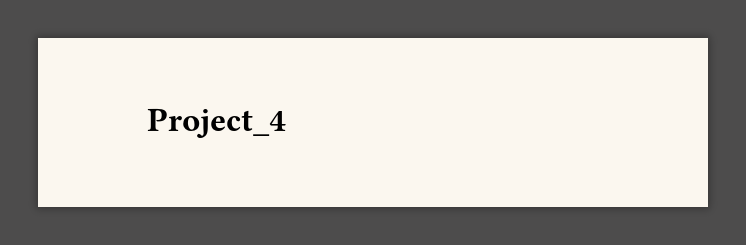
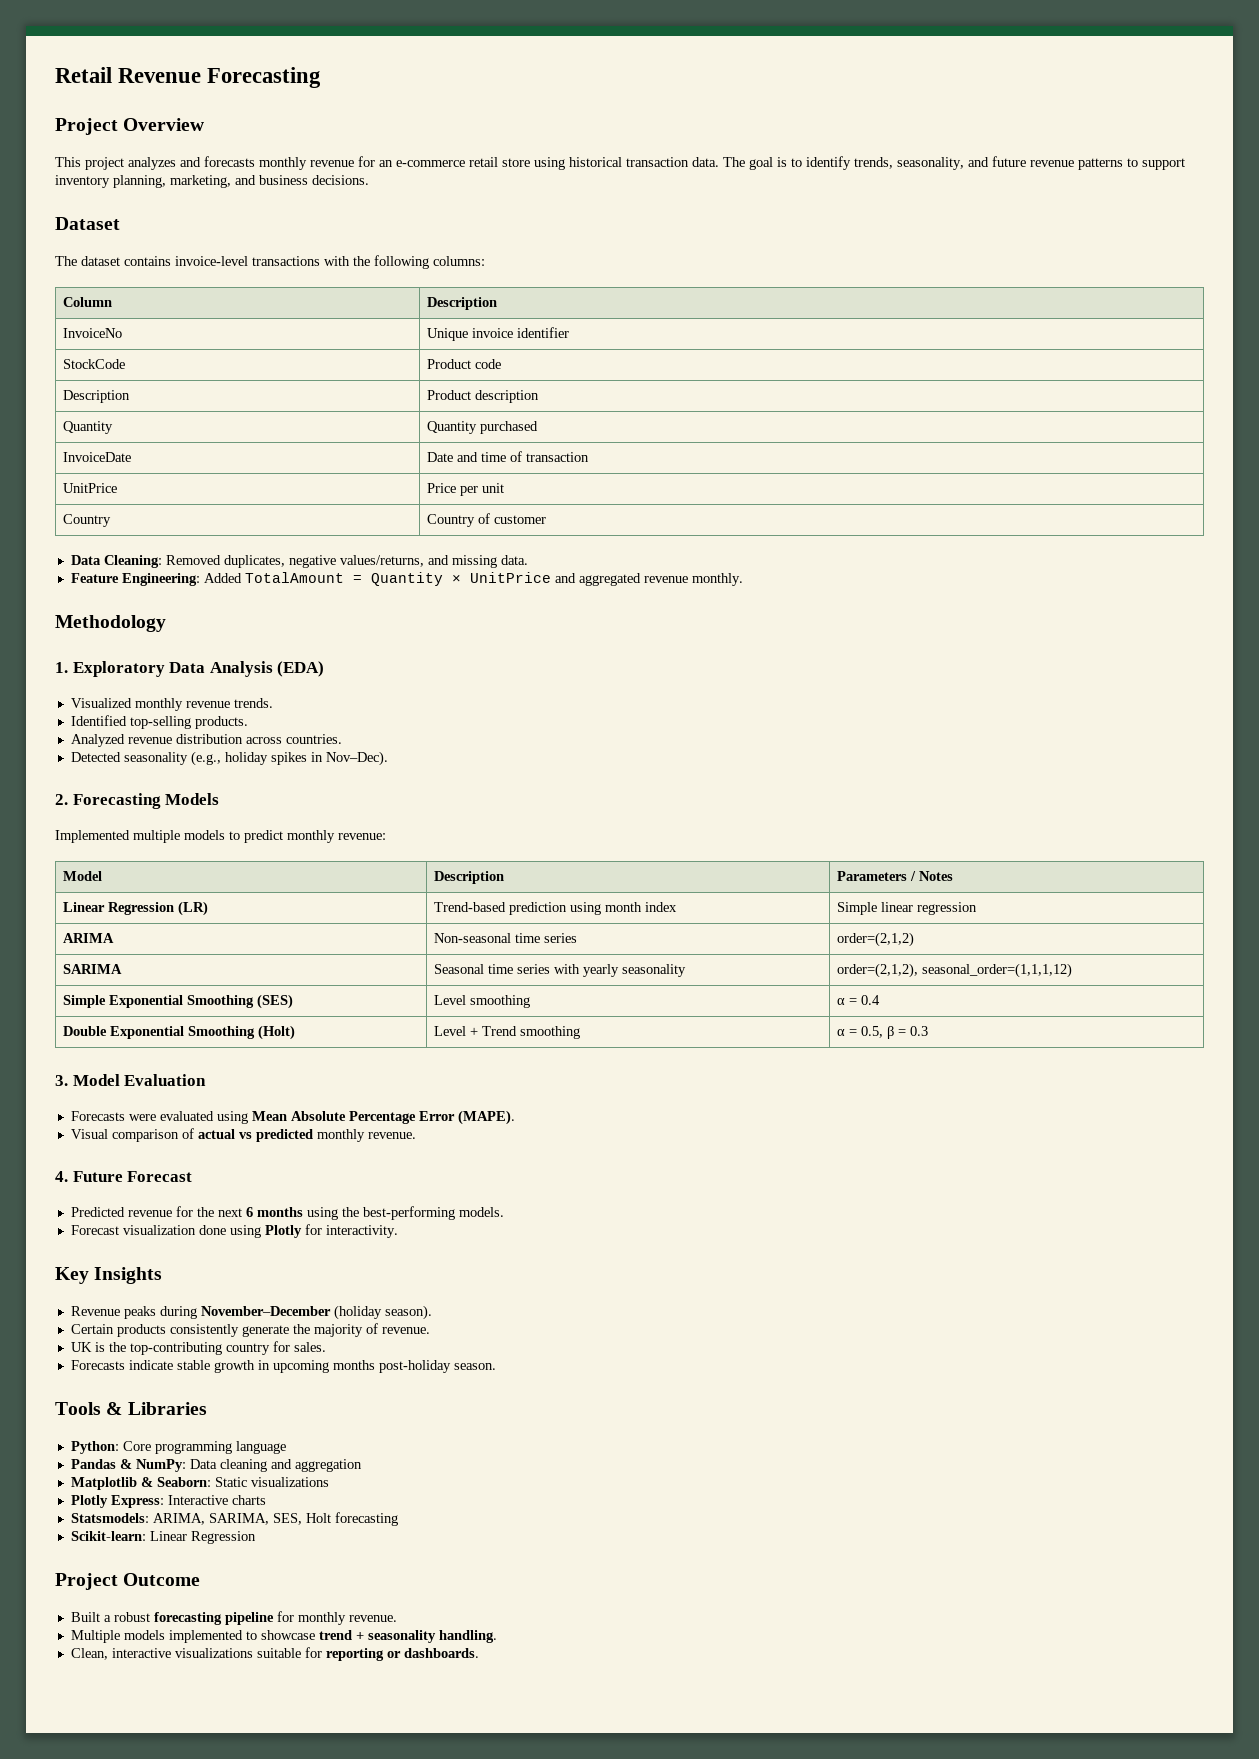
[147,108,286,138] Project_4 -> [55,67,322,88] [55,118,205,135] [55,156,1185,170] [55,175,369,188] [55,217,120,230] [55,255,485,269] [62,297,112,307] [426,297,497,310] [62,328,122,338] [426,327,569,341] [62,359,125,369] [426,359,501,369] [62,390,130,403] [426,390,539,403] [62,421,113,434] [426,421,538,434] [62,452,131,462] [426,451,589,462] [62,483,117,493] [426,483,504,496] [62,514,111,527] [426,513,546,527] [70,555,528,568] [70,572,743,586] [55,615,166,632] [55,661,325,677] [70,698,273,711] [70,715,248,729] [70,734,342,747] [70,751,388,766] [55,793,220,809] [55,830,386,843] [62,871,102,881] [433,871,504,884] [836,871,953,881] [62,901,208,916] [433,902,677,915] [836,902,977,915] [62,933,114,943] [433,933,577,943] [836,932,914,947] [62,964,122,974] [433,964,686,977] [836,963,1072,978] [62,994,293,1009] [433,995,530,1008] [836,995,880,1005] [62,1025,295,1040] [433,1026,580,1039] [836,1026,928,1039] [55,1074,207,1086] [70,1110,515,1125] [70,1128,416,1142] [55,1171,193,1182] [70,1206,504,1220] [70,1224,398,1238] [55,1267,163,1284] [70,1305,432,1320] [70,1323,430,1337] [70,1341,326,1355] [70,1360,496,1373] [55,1402,207,1415] [70,1441,286,1454] [70,1459,362,1472] [70,1477,329,1490] [70,1495,266,1508] [70,1512,398,1526] [70,1531,256,1544] [55,1573,201,1590] [70,1611,397,1625] [70,1630,497,1643] [70,1647,479,1661] Retail Revenue Forecasting // Project Overview // This project analyzes and forecasts monthly revenue for an e-commerce retail store using historical transaction data. The goal is to identify trends, seasonality, and future revenue patterns to support inventory planning, marketing, and business decisions. // Dataset // The dataset contains invoice-level transactions with the following columns: // Column | Description // InvoiceNo | Unique invoice identifier // StockCode | Product code // Description | Product description // Quantity | Quantity purchased // InvoiceDate | Date and time of transaction // UnitPrice | Price per unit // Country | Country of customer // Data Cleaning: Removed duplicates, negative values/returns, and missing data. // Feature Engineering: Added TotalAmount = Quantity × UnitPrice and aggregated revenue monthly. // Methodology // 1. Exploratory Data Analysis (EDA) // Visualized monthly revenue trends. // Identified top-selling products. // Analyzed revenue distribution across countries. // Detected seasonality (e.g., holiday spikes in Nov–Dec). // 2. Forecasting Models // Implemented multiple models to predict monthly revenue: // Model | Description | Parameters / Notes // Linear Regression (LR) | Trend-based prediction using month index | Simple linear regression // ARIMA | Non-seasonal time series | order=(2,1,2) // SARIMA | Seasonal time series with yearly seasonality | order=(2,1,2), seasonal_order=(1,1,1,12) // Simple Exponential Smoothing (SES) | Level smoothing | α = 0.4 // Double Exponential Smoothing (Holt) | Level + Trend smoothing | α = 0.5, β = 0.3 // 3. Model Evaluation // Forecasts were evaluated using Mean Absolute Percentage Error (MAPE). // Visual comparison of actual vs predicted monthly revenue. // 4. Future Forecast // Predicted revenue for the next 6 months using the best-performing models. // Forecast visualization done using Plotly for interactivity. // Key Insights // Revenue peaks during November–December (holiday season). // Certain products consistently generate the majority of revenue. // UK is the top-contributing country for sales. // Forecasts indicate stable growth in upcoming months post-holiday season. // Tools & Libraries // Python: Core programming language // Pandas & NumPy: Data cleaning and aggregation // Matplotlib & Seaborn: Static visualizations // Plotly Express: Interactive charts // Statsmodels: ARIMA, SARIMA, SES, Holt forecasting // Scikit-learn: Linear Regression // Project Outcome // Built a robust forecasting pipeline for monthly revenue. // Multiple models implemented to showcase trend + seasonality handling. // Clean, interactive visualizations suitable for reporting or dashboards.

